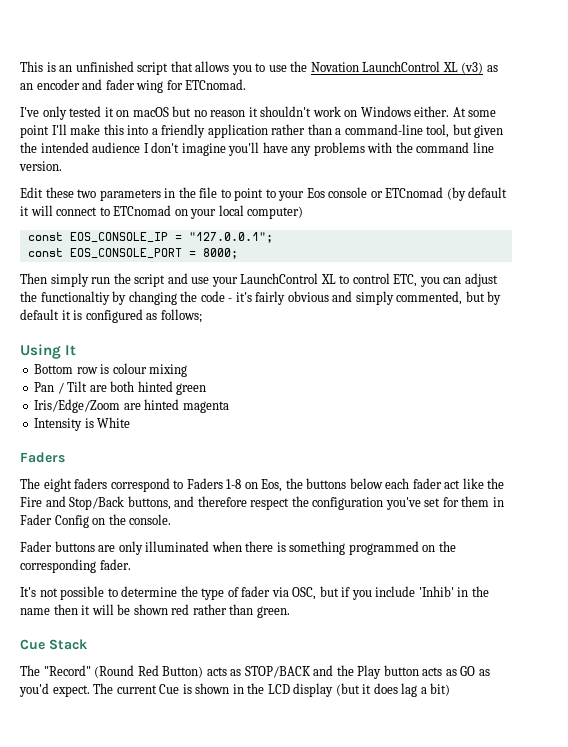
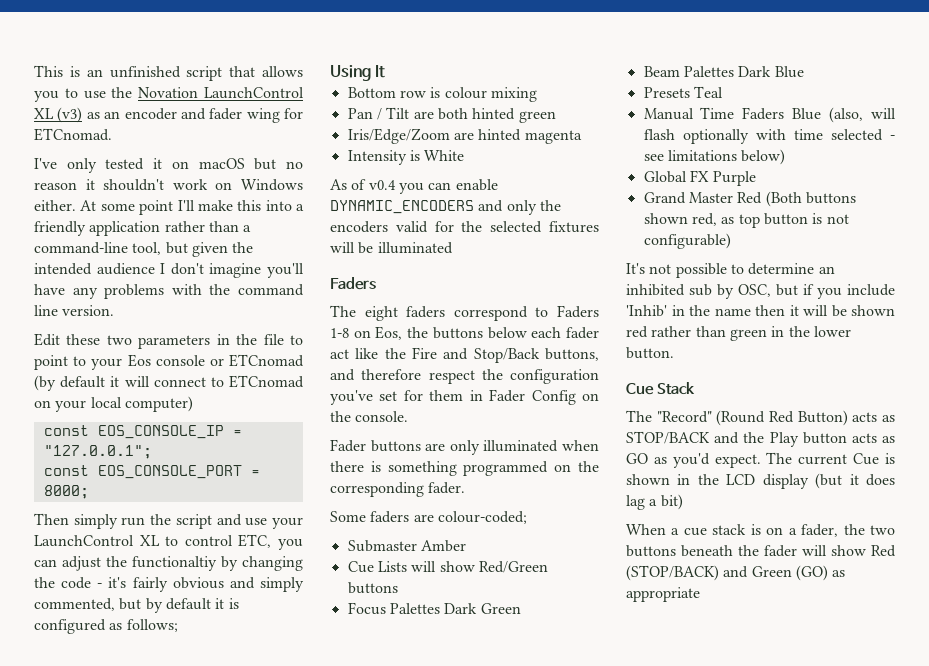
(131, 422) none -> [330,179,498,194] [330,200,561,215] [330,221,599,233] [330,242,453,254] // As of v0.4 you can enable DYNAMIC_ENCODERS and only the encoders valid for the selected fixtures will be illuminated
(131, 564) none -> [330,511,527,524] [347,540,466,552] [347,561,548,573] [347,582,398,594] [347,602,521,615] [643,66,804,78] [643,86,723,98] [643,107,896,123] [643,129,895,144] [643,149,786,165] [643,170,757,186] [643,191,856,207] [643,213,849,228] [643,233,731,249] // Some faders are colour-coded; // Submaster Amber // Cue Lists will show Red/Green buttons // Focus Palettes Dark Green // Beam Palettes Dark Blue // Presets Teal // Manual Time Faders Blue (also, will flash optionally with time selected - see limitations below) // Global FX Purple // Grand Master Red (Both buttons shown red, as top button is not configurable)
[180,586,289,600] the type of fader via -> [818,266,835,274] [626,284,734,299] an inhibited sub by
[256,606,290,618] green. -> [729,326,851,341] [626,347,674,359] green in the lower button.
(451, 689) none -> [626,524,895,537] [626,545,896,557] [626,565,846,581] [626,587,700,602] // When a cue stack is on a fader, the two buttons beneath the fader will show Red (STOP/BACK) and Green (GO) as appropriate

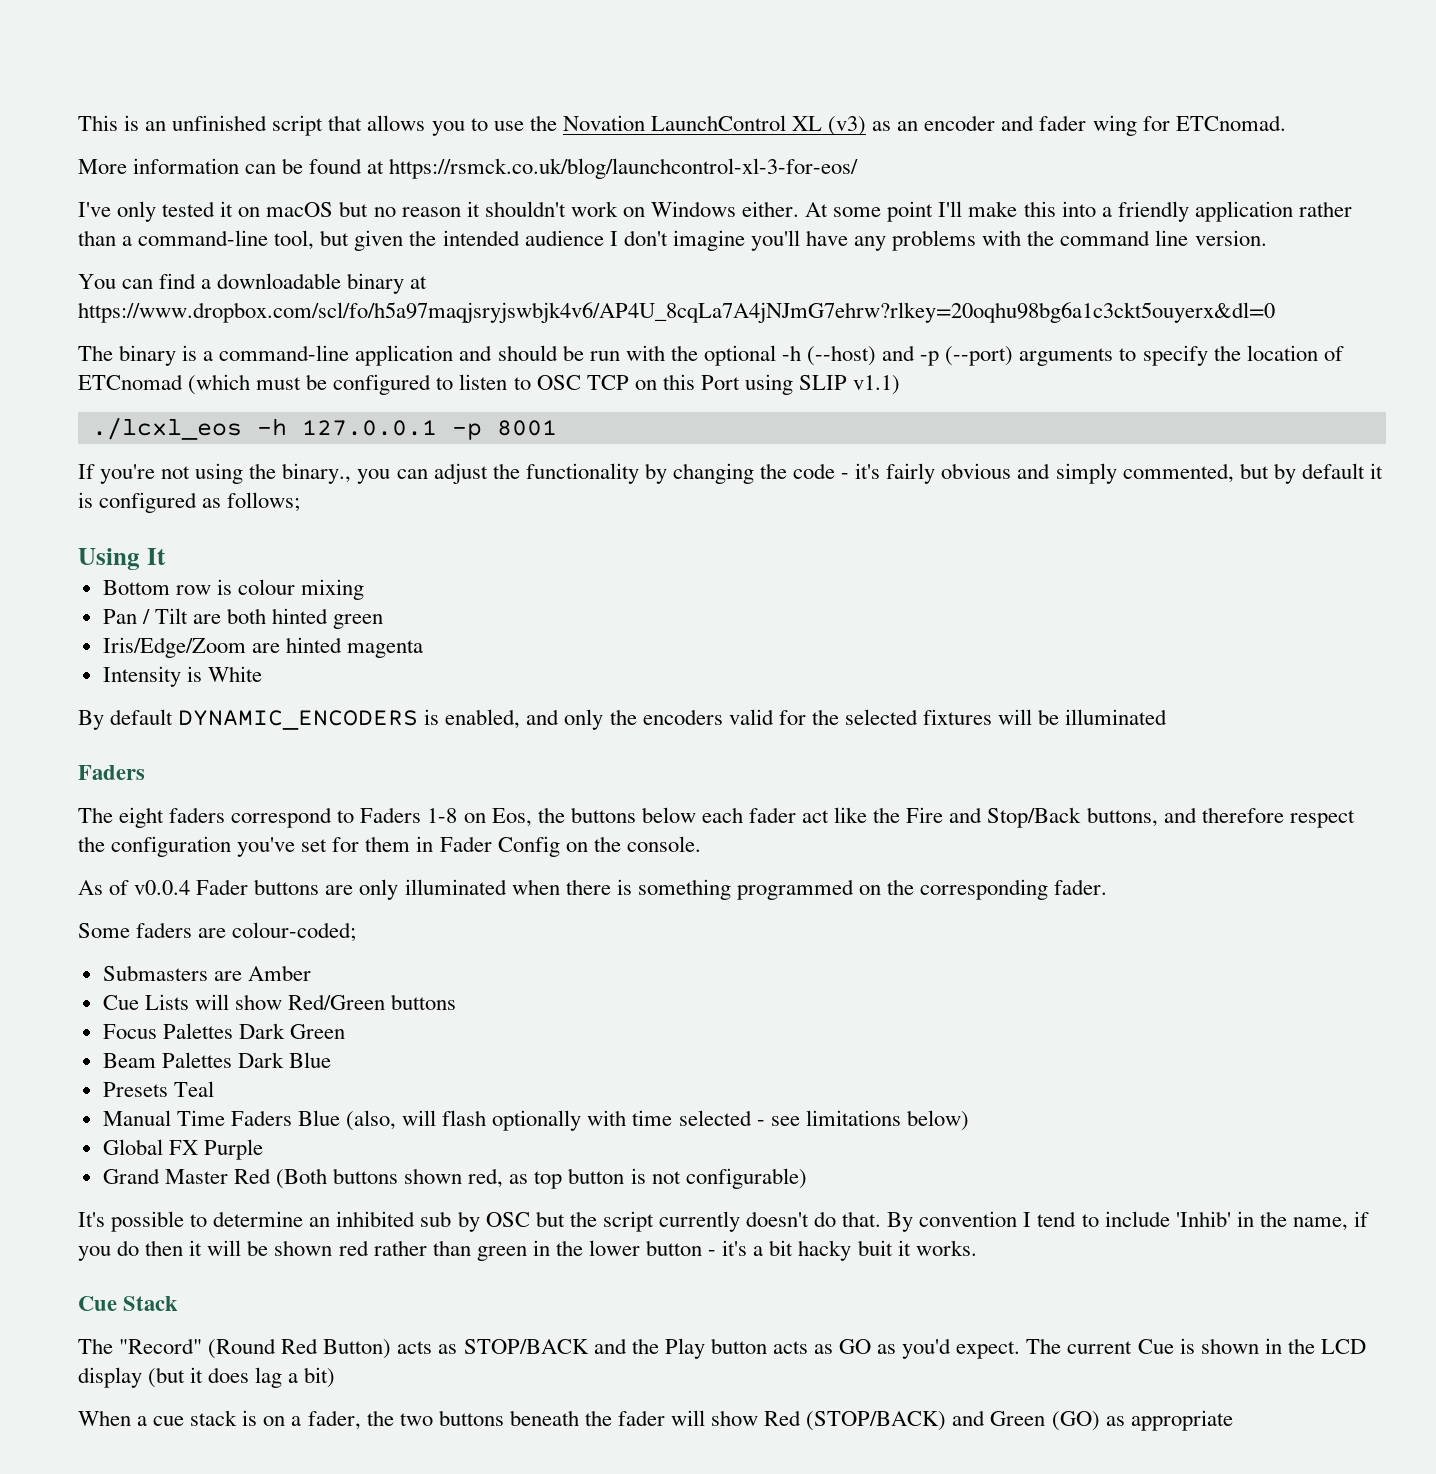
(112, 134) none -> [78,158,859,179] // More information can be found at https://rsmck.co.uk/blog/launchcontrol-xl-3-for-eos/
[34,333,303,349] [34,354,304,370] [34,375,304,391] [34,396,193,412] [43,425,242,439] [43,445,152,459] [43,465,260,479] [43,485,89,499] [34,513,303,529] [34,534,272,548] Edit these two parameters in the file to point to your Eos console or ETCnomad (by default it will connect to ETCnomad on your local computer) // const EOS_CONSOLE_IP = "127.0.0.1"; // const EOS_CONSOLE_PORT = 8000; // Then simply run the script and use your LaunchControl XL to control ETC, -> [78,273,428,294] [78,302,1275,323] [78,345,1344,366] [78,374,901,395] [91,417,557,440] [78,463,352,484] You can find a downloadable binary at https://www.dropbox.com/scl/fo/h5a97maqjsryjswbjk4v6/AP4U_8cqLa7A4jNJmG7ehrw?rlkey=20oqhu98bg6a1c3ckt5ouyerx&dl=0 // The binary is a command-line application and should be run with the optional -h (--host) and -p (--port) arguments to specify the location of ETCnomad (which must be configured to listen to OSC TCP on this Port using SLIP v1.1) // ./lcxl_eos -h 127.0.0.1 -p 8001 // If you're not using the binary.,
[132,556,217,571] functionaltiy -> [525,463,639,484] functionality
[330,179,498,194] [330,200,474,214] As of v0.4 you can enable DYNAMIC_ENCODERS -> [78,709,521,730] By default DYNAMIC_ENCODERS is enabled,
(409, 416) none -> [78,880,191,895] As of v0.0.4
[347,540,417,552] Submaster -> [102,965,242,981] Submasters are
[649,264,672,274] not -> (105, 1219) none
[738,284,895,299] [626,305,751,317] OSC, but if you include 'Inhib' in the name -> [485,1211,1369,1232] [78,1240,140,1261] OSC but the script currently doesn't do that. By convention I tend to include 'Inhib' in the name, if you do
[626,347,674,359] button. -> [646,1240,977,1261] button - it's a bit hacky buit it works.

